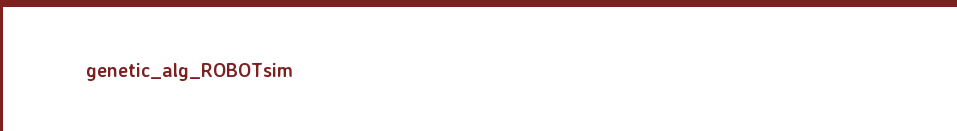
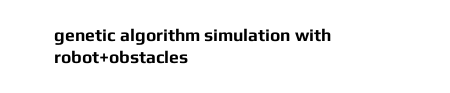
[86,63,293,81] genetic_alg_ROBOTsim -> [54,28,332,45] [54,50,188,64] genetic algorithm simulation with robot+obstacles

